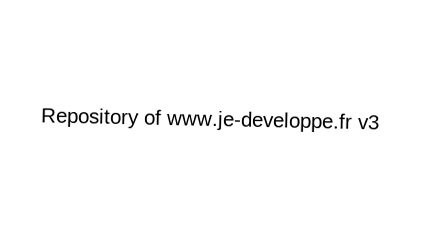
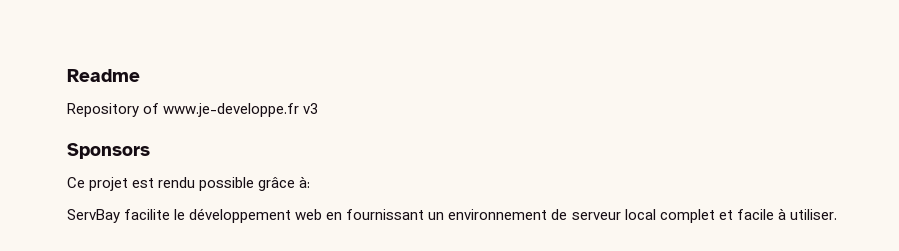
(40, 118) none -> [67,69,140,82] Readme //
(380, 122) none -> [67,143,150,159] [67,176,311,191] [67,208,837,223] // Sponsors // Ce projet est rendu possible grâce à: // ServBay facilite le développement web en fournissant un environnement de serveur local complet et facile à utiliser.

